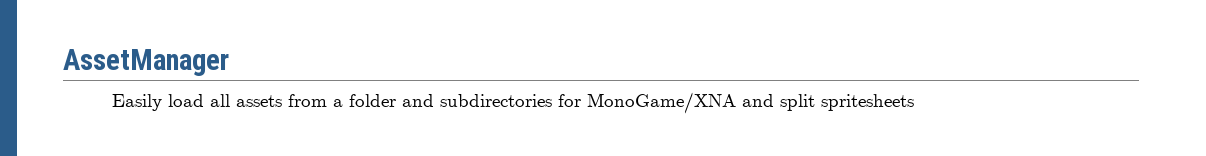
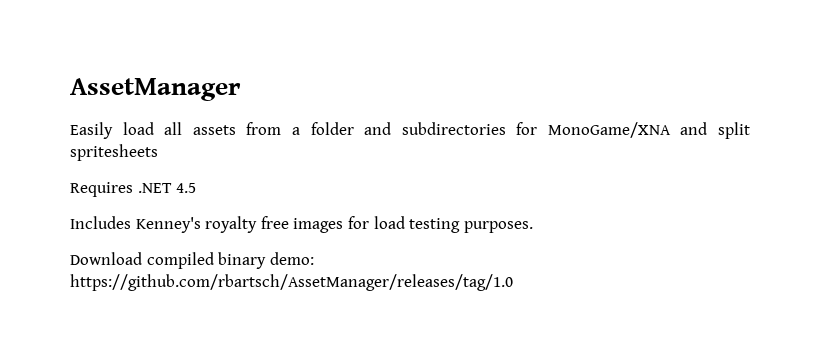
(914, 102) none -> [70,182,197,197] [70,216,533,233] [70,252,314,269] [70,274,513,291] // Requires .NET 4.5 // Includes Kenney's royalty free images for load testing purposes. // Download compiled binary demo: https://github.com/rbartsch/AssetManager/releases/tag/1.0

